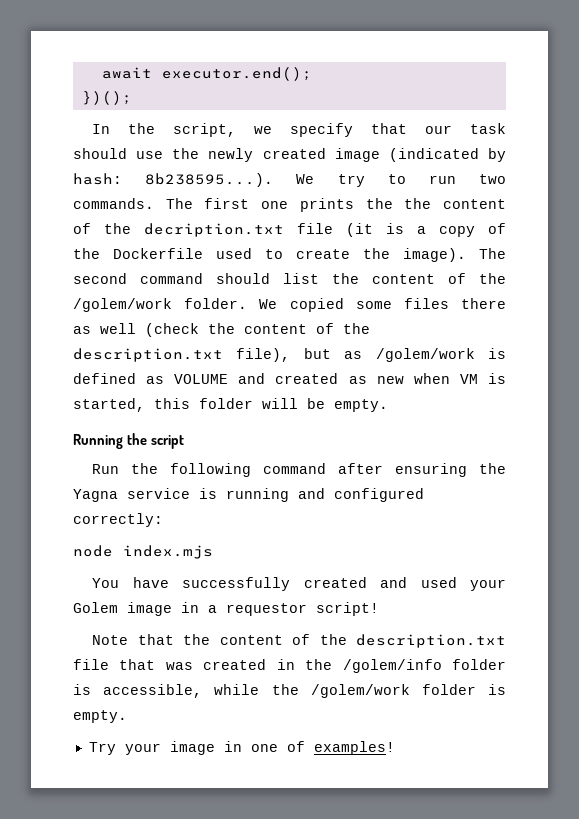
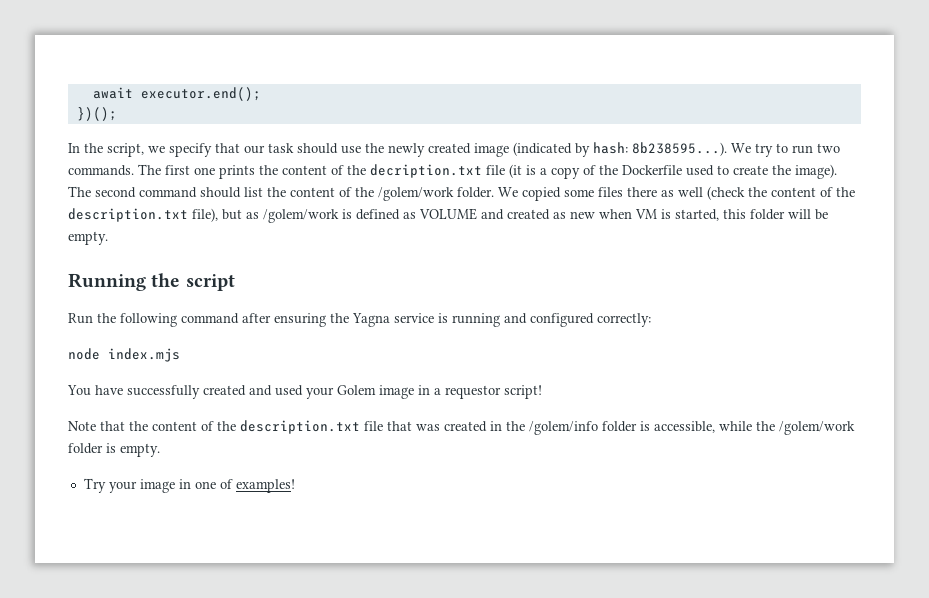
[404,198,432,209] the -> (278, 170) none

